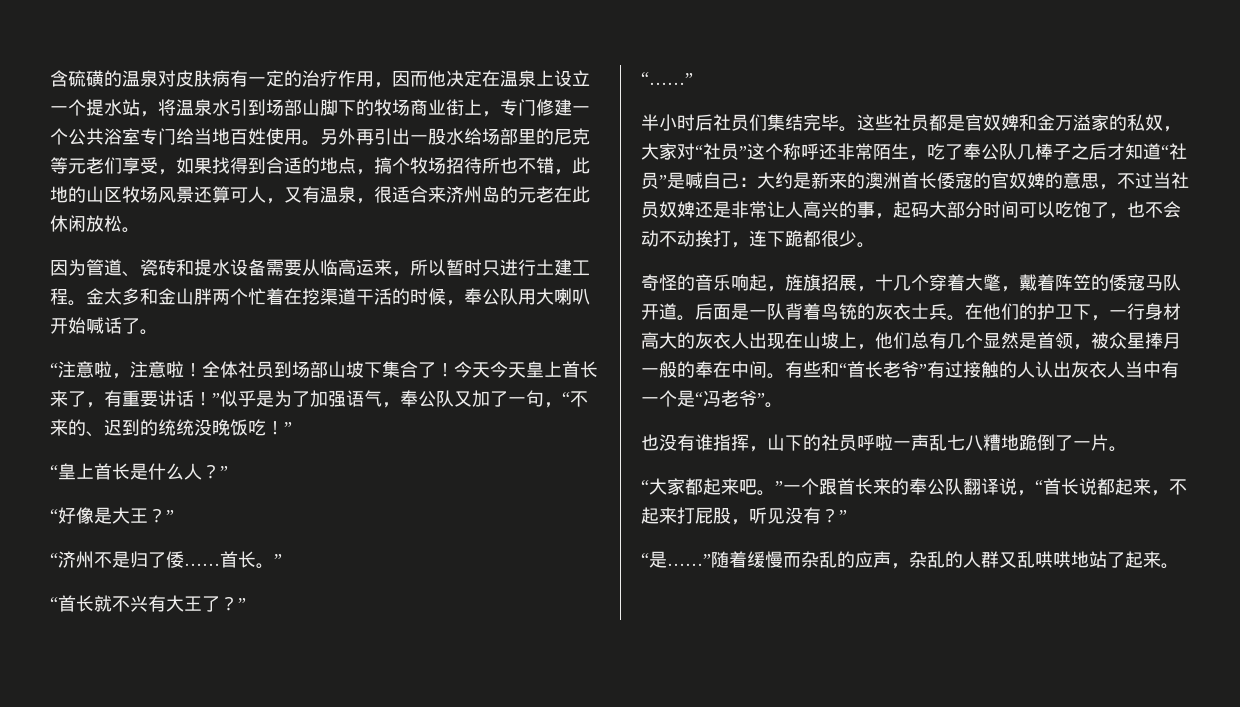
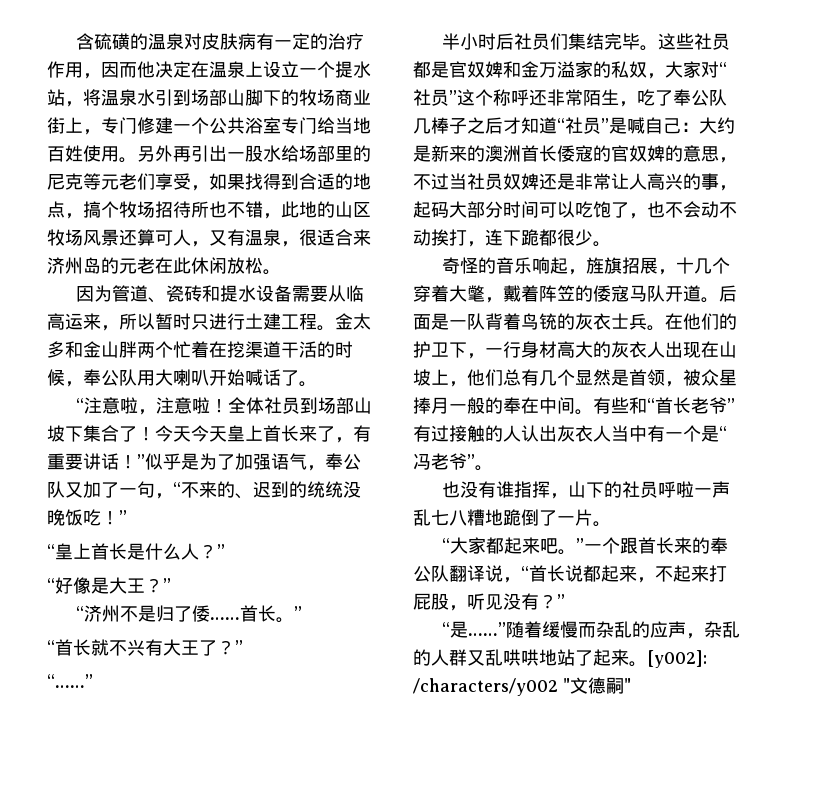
(1179, 566) none -> [647,650,707,668] [413,677,631,696] [y002]: /characters/y002 "文德嗣"

